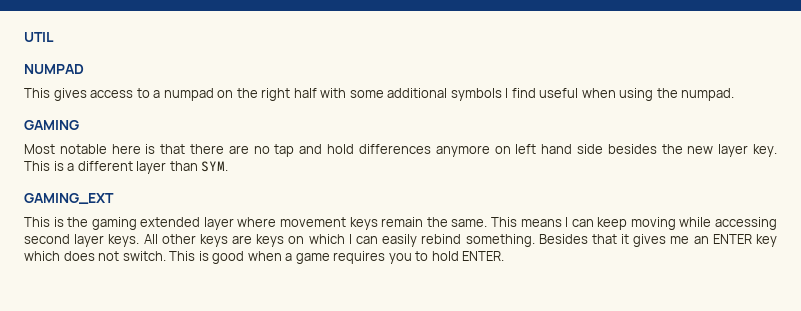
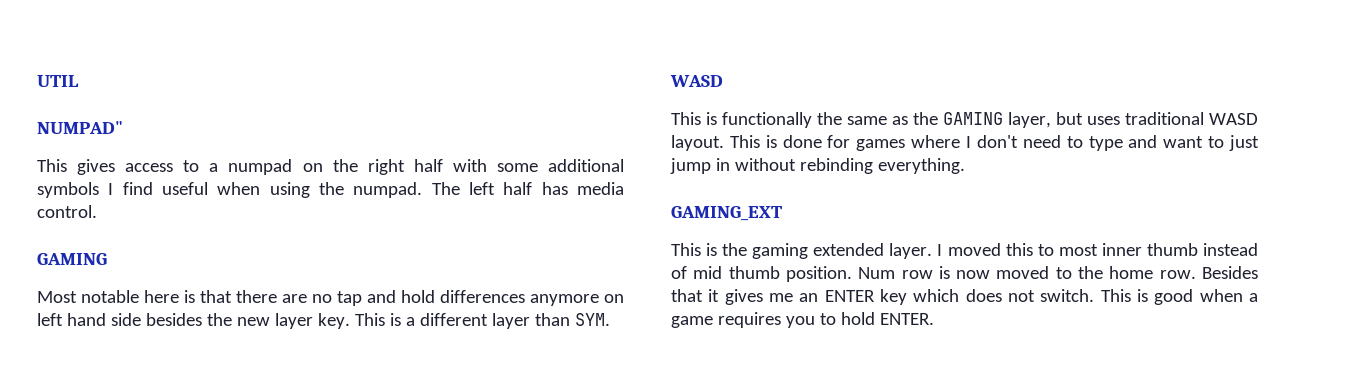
[24,64,84,74] NUMPAD -> [37,121,123,134] NUMPAD"
(735, 94) none -> [431,182,624,195] [37,205,97,218] The left half has media control.
(229, 166) none -> [670,75,723,87] [671,112,1258,128] [671,135,1259,151] [670,158,965,174] // WASD // This is functionally the same as the GAMING layer, but uses traditional WASD layout. This is done for games where I don't need to type and want to just jump in without rebinding everything.
[203,217,777,230] [24,234,535,247] layer where movement keys remain the same. This means I can keep moving while accessing second layer keys. All other keys are keys on which I can easily rebind something. -> [889,243,1259,259] [671,266,1196,282] layer. I moved this to most inner thumb instead of mid thumb position. Num row is now moved to the home row.

